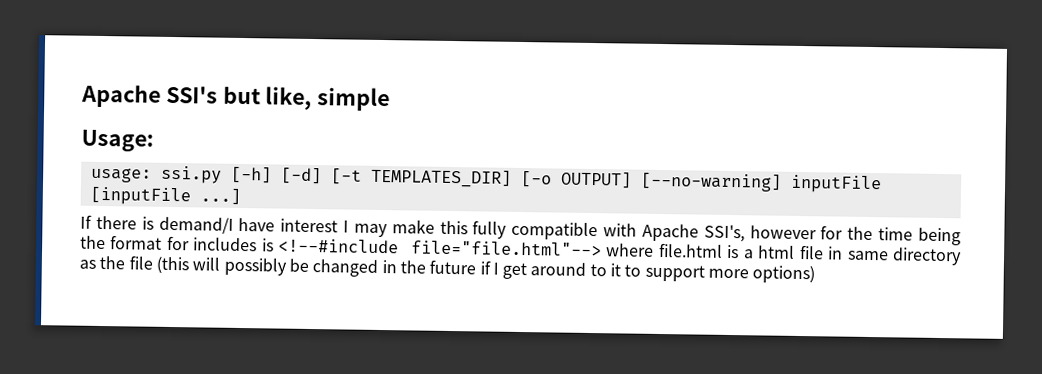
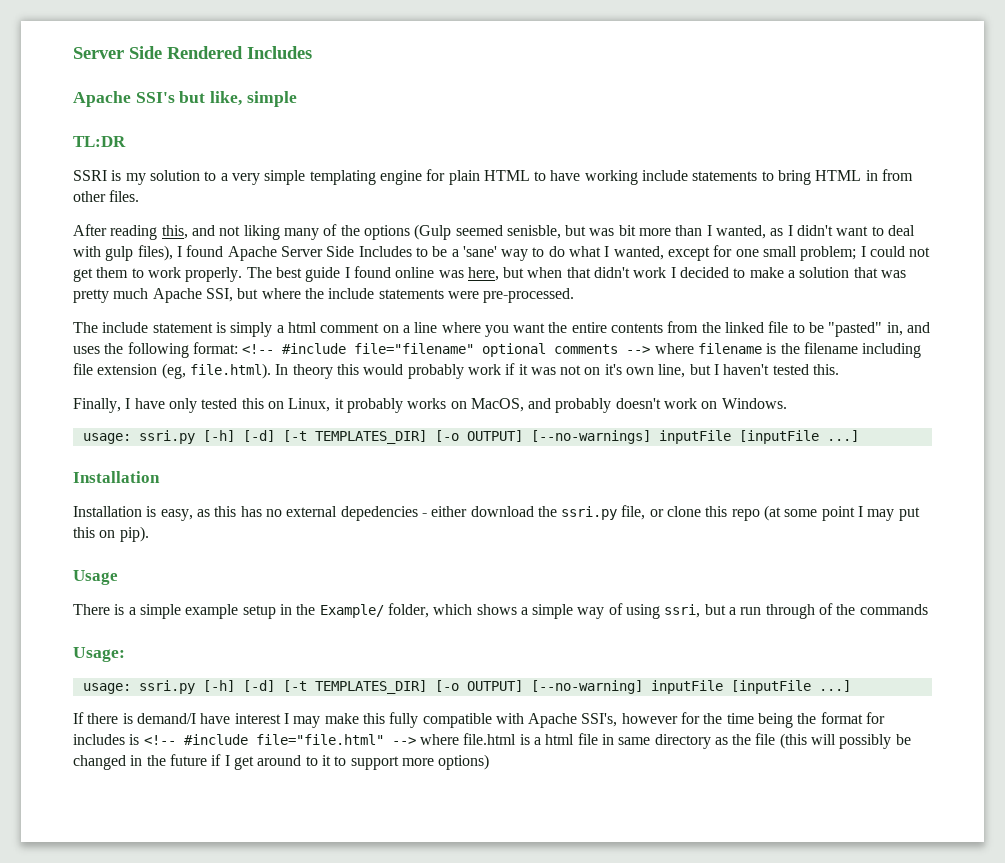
(81, 96) none -> [73,46,312,59] Server Side Rendered Includes //
(391, 99) none -> [73,136,126,147] [73,169,914,185] [73,190,140,202] [73,224,916,240] [73,245,931,261] [73,266,907,282] [73,288,575,303] [73,321,931,337] [73,342,922,358] [73,363,840,379] [73,398,787,413] [82,430,859,444] [73,471,160,483] [73,505,920,521] [73,526,149,542] [73,570,118,585] [73,603,928,619] // TL:DR // SSRI is my solution to a very simple templating engine for plain HTML to have working include statements to bring HTML in from other files. // After reading this, and not liking many of the options (Gulp seemed senisble, but was bit more than I wanted, as I didn't want to deal with gulp files), I found Apache Server Side Includes to be a 'sane' way to do what I wanted, except for one small problem; I could not get them to work properly. The best guide I found online was here, but when that didn't work I decided to make a solution that was pretty much Apache SSI, but where the include statements were pre-processed. // The include statement is simply a html comment on a line where you want the entire contents from the linked file to be "pasted" in, and uses the following format: <!-- #include file="filename" optional comments --> where filename is the filename including file extension (eg, file.html). In theory this would probably work if it was not on it's own line, but I haven't tested this. // Finally, I have only tested this on Linux, it probably works on MacOS, and probably doesn't work on Windows. // usage: ssri.py [-h] [-d] [-t TEMPLATES_DIR] [-o OUTPUT] [--no-warnings] inputFile [inputFile ...] // Installation // Installation is easy, as this has no external depedencies - either download the ssri.py file, or clone this repo (at some point I may put this on pip). // Usage // There is a simple example setup in the Example/ folder, which shows a simple way of using ssri, but a run through of the commands
[160,165,222,184] ssi.py -> [138,680,195,694] ssri.py
[278,238,602,257] <!--#include file="file.html"--> -> [143,734,416,745] <!-- #include file="file.html" -->

